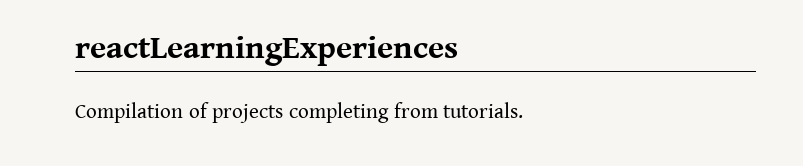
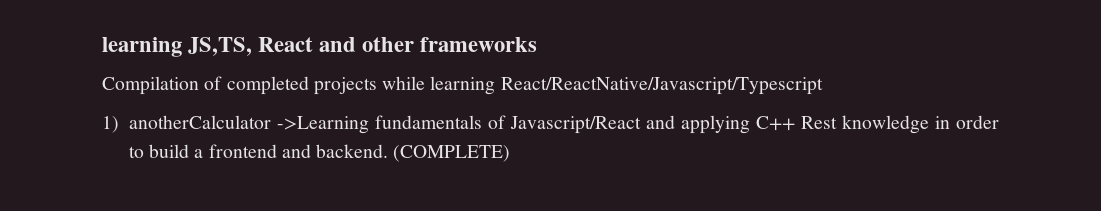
[75,36,458,66] [75,102,524,123] reactLearningExperiences // Compilation of projects completing from tutorials. -> [102,37,538,57] [102,76,823,95] [102,115,999,134] [128,144,511,162] learning JS,TS, React and other frameworks // Compilation of completed projects while learning React/ReactNative/Javascript/Typescript // 1) anotherCalculator ->Learning fundamentals of Javascript/React and applying C++ Rest knowledge in order to build a frontend and backend. (COMPLETE)

